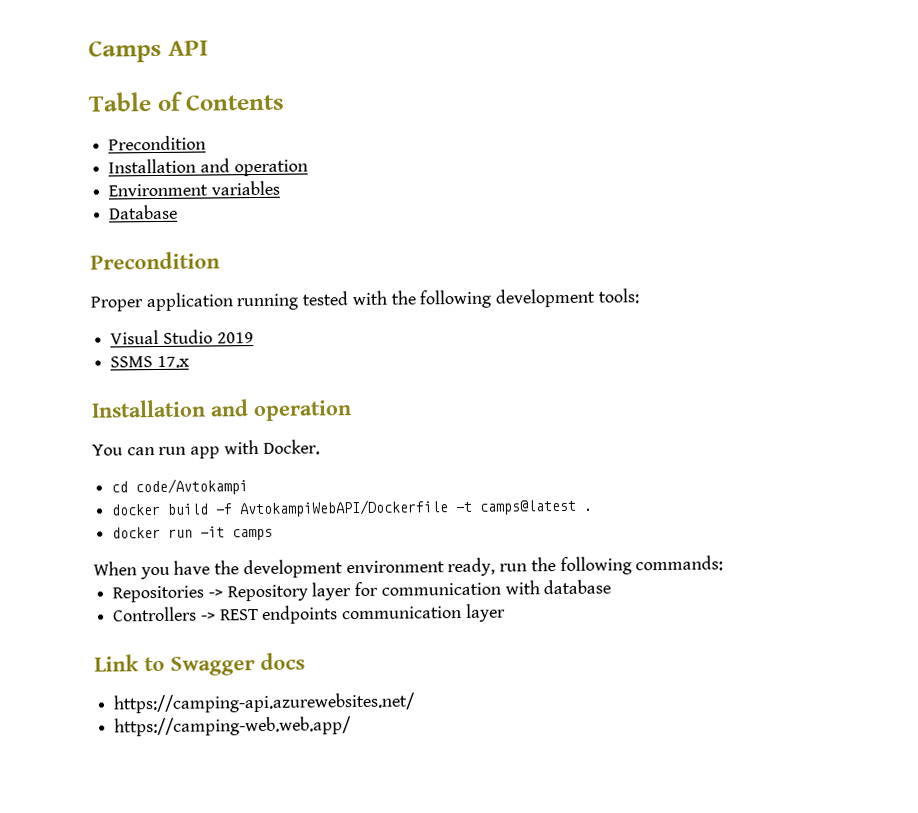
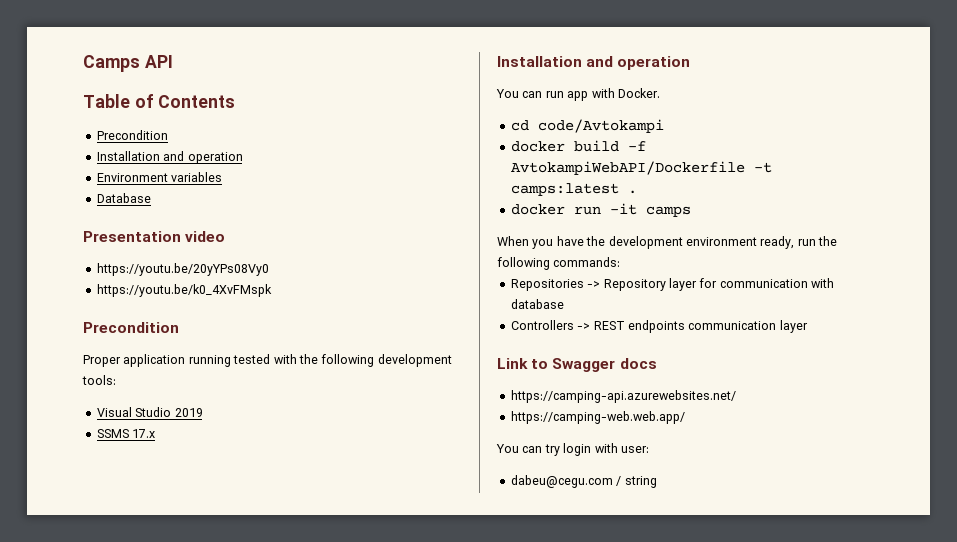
(179, 212) none -> [83,231,226,242] [96,263,269,276] [96,284,272,297] // Presentation video // https://youtu.be/20yYPs08Vy0 // https://youtu.be/k0_4XvFMspk
[479,499,578,515] camps@latest -> [510,183,619,196] camps:latest
(353, 726) none -> [496,443,649,456] [510,475,657,488] // You can try login with user: // dabeu@cegu.com / string

